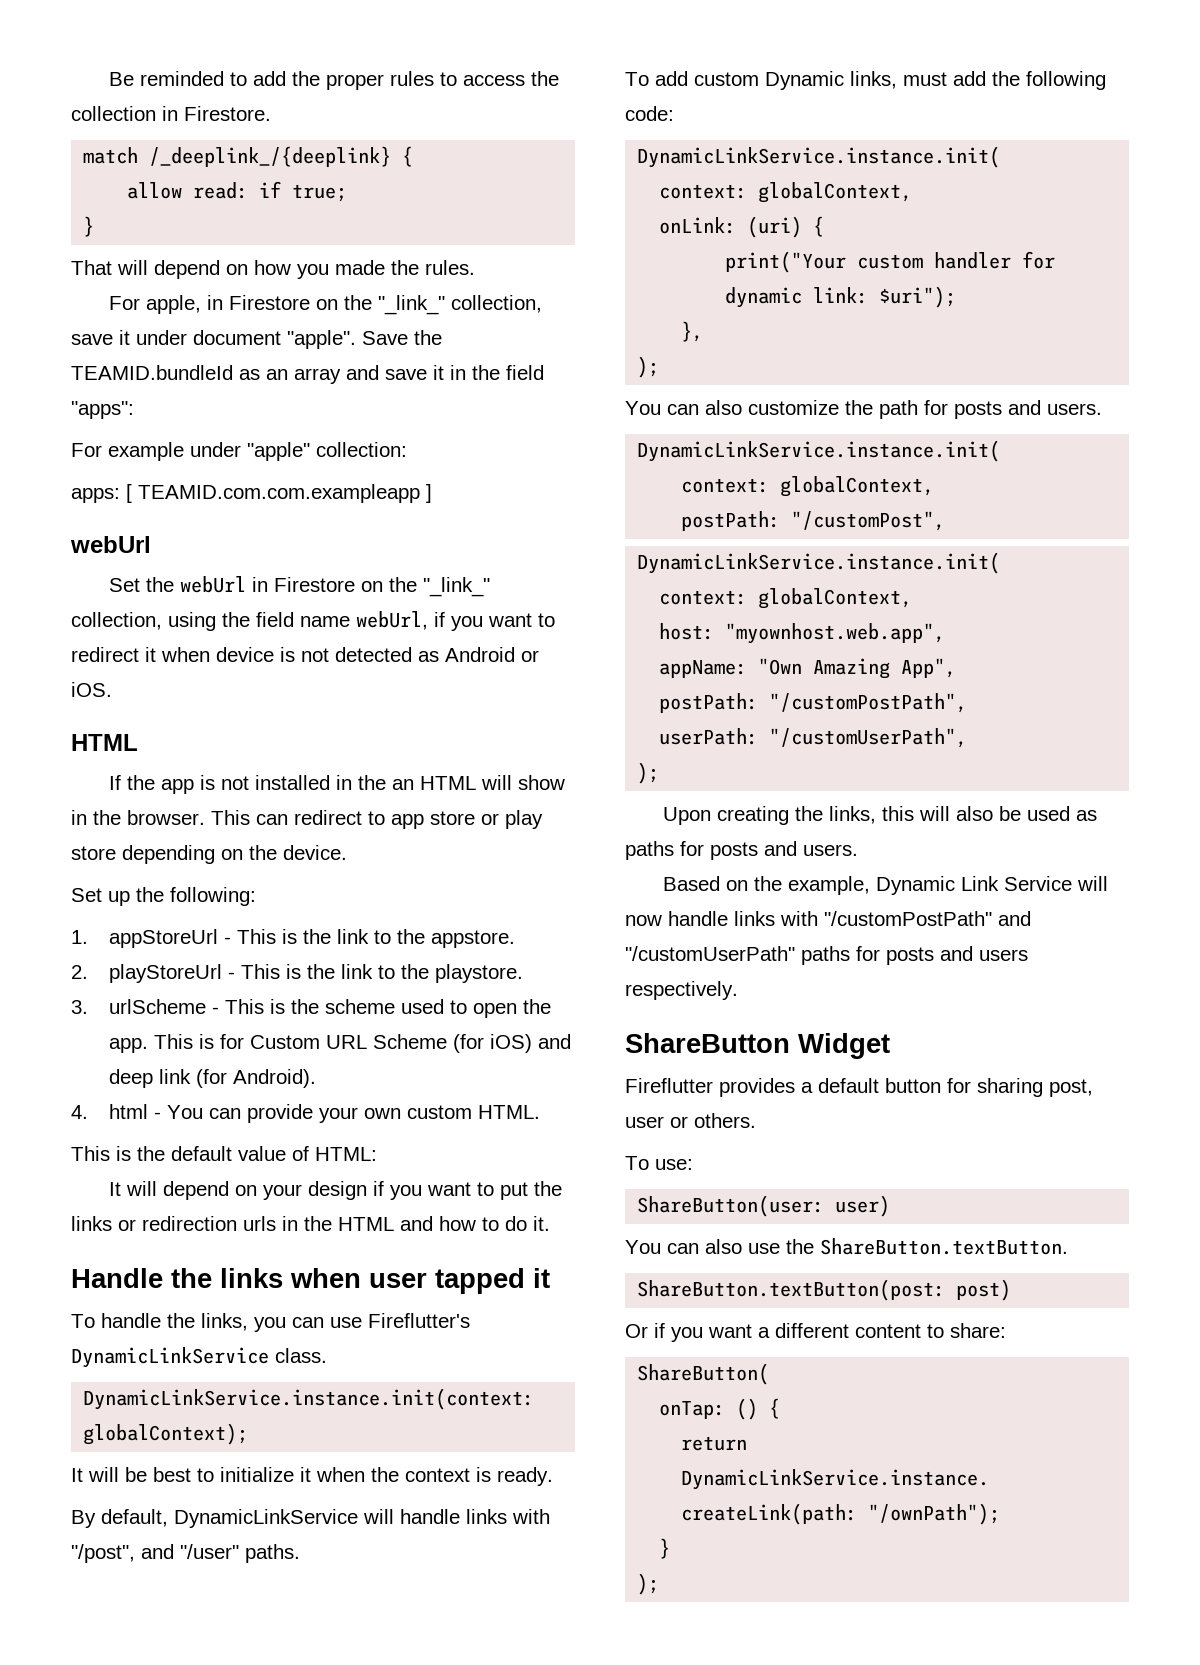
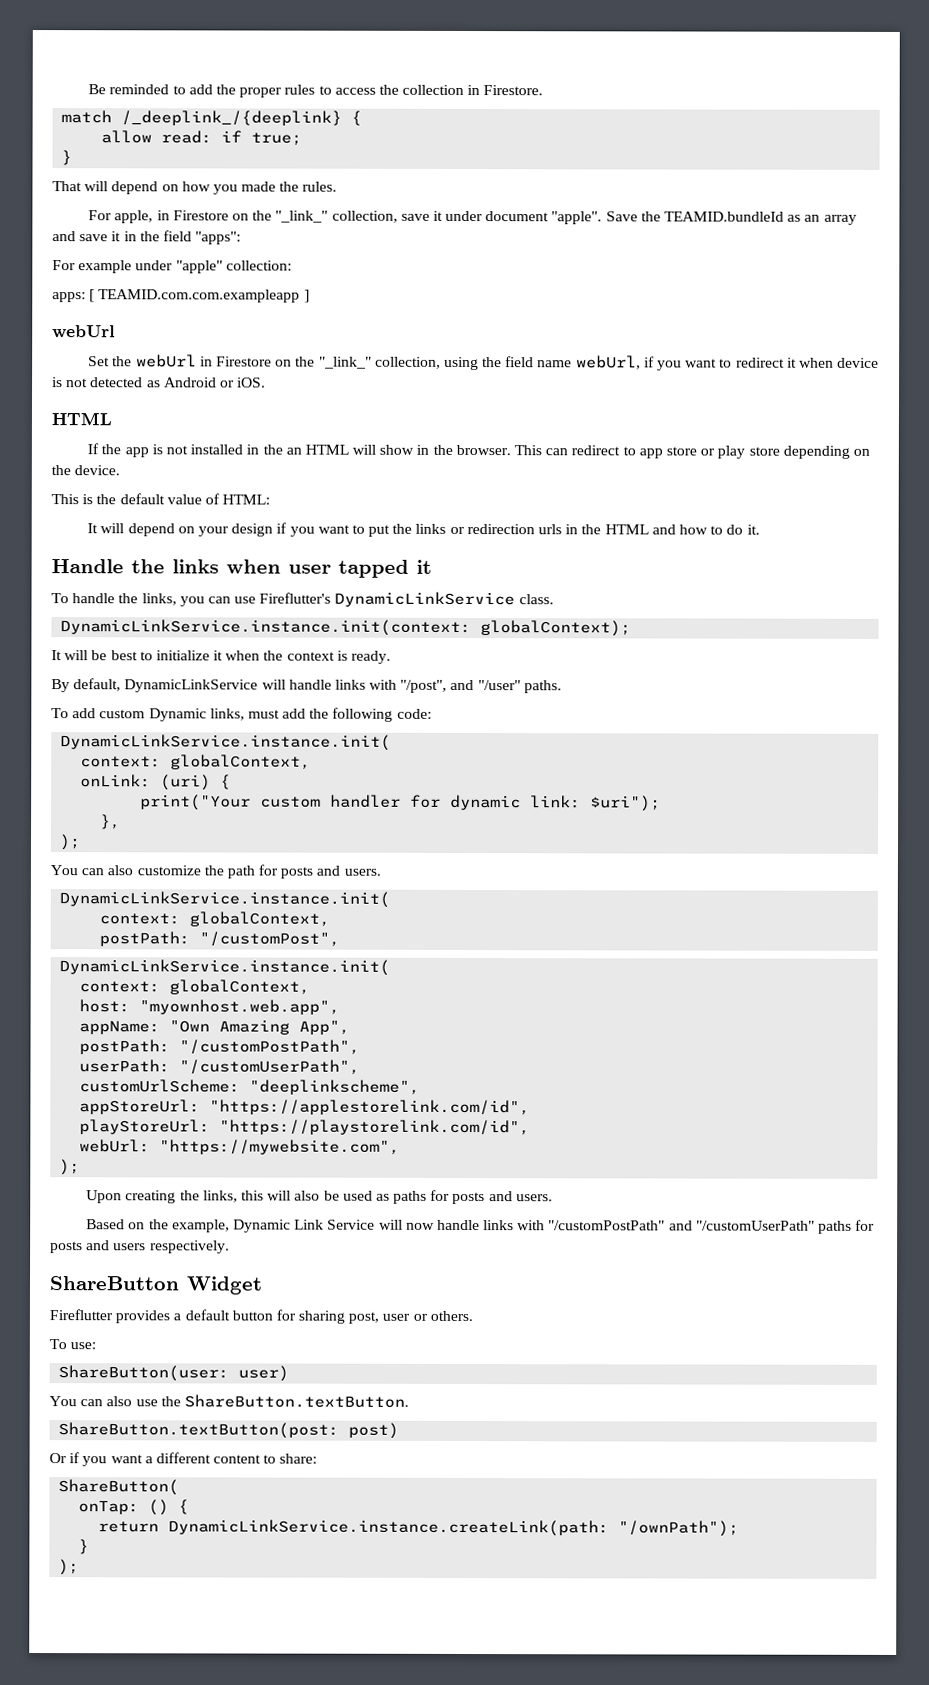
[71,887,256,906] [71,929,516,948] [71,964,524,983] [71,999,552,1018] [109,1034,572,1053] [109,1069,317,1088] [71,1104,541,1123] // Set up the following: // 1. appStoreUrl - This is the link to the appstore. // 2. playStoreUrl - This is the link to the playstore. // 3. urlScheme - This is the scheme used to open the app. This is for Custom URL Scheme (for iOS) and deep link (for Android). // 4. html - You can provide your own custom HTML. -> (121, 470) none
(968, 738) none -> [79,1079,421,1095] [79,1099,531,1116] [79,1119,531,1136] [79,1139,401,1155] // customUrlScheme: "deeplinkscheme", // appStoreUrl: "https://applestorelink.com/id", // playStoreUrl: "https://playstorelink.com/id", // webUrl: "https://mywebsite.com",

